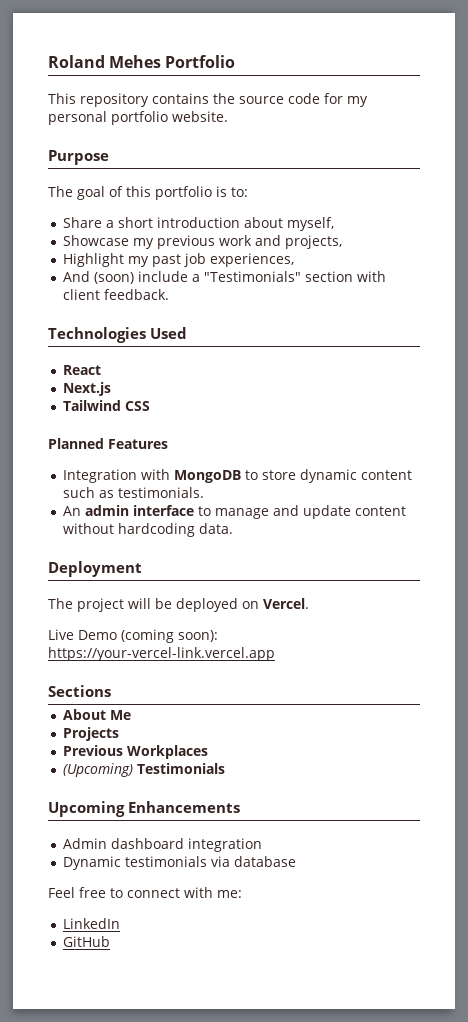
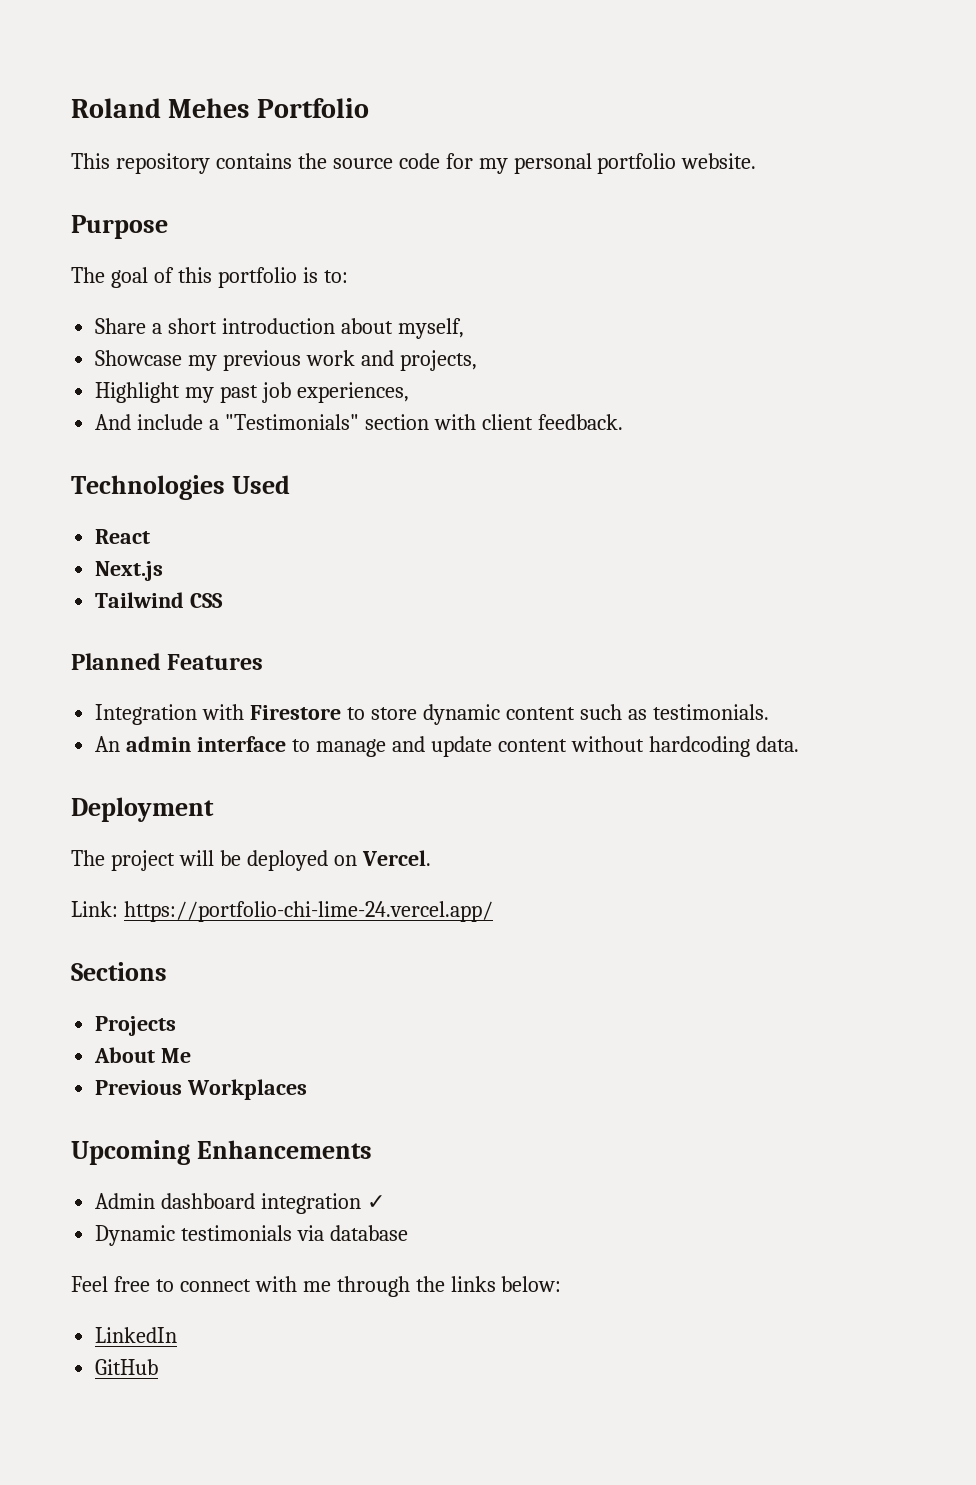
[93,272,134,284] (soon) -> (132, 422) none
[173,470,241,483] MongoDB -> [250,705,342,720] Firestore
[48,629,218,643] [48,647,275,661] Live Demo (coming soon): https://your-vercel-link.vercel.app -> [71,901,493,922] Link: https://portfolio-chi-lime-24.vercel.app/
(111, 691) none -> [95,1016,177,1036] // Projects
[62,727,119,741] // Projects -> (192, 1055) none
[62,763,225,777] // (Upcoming) Testimonials -> (308, 1089) none
(262, 845) none -> [367,1195,386,1209] ✓
[217,890,242,898] me: -> [302,1276,562,1297] me through the links below:

